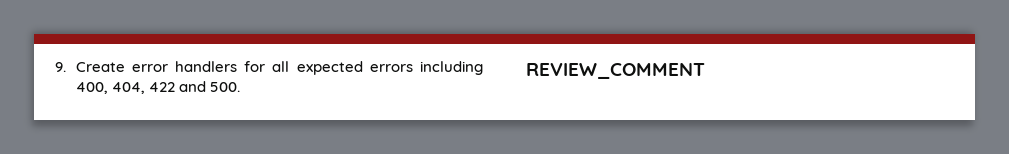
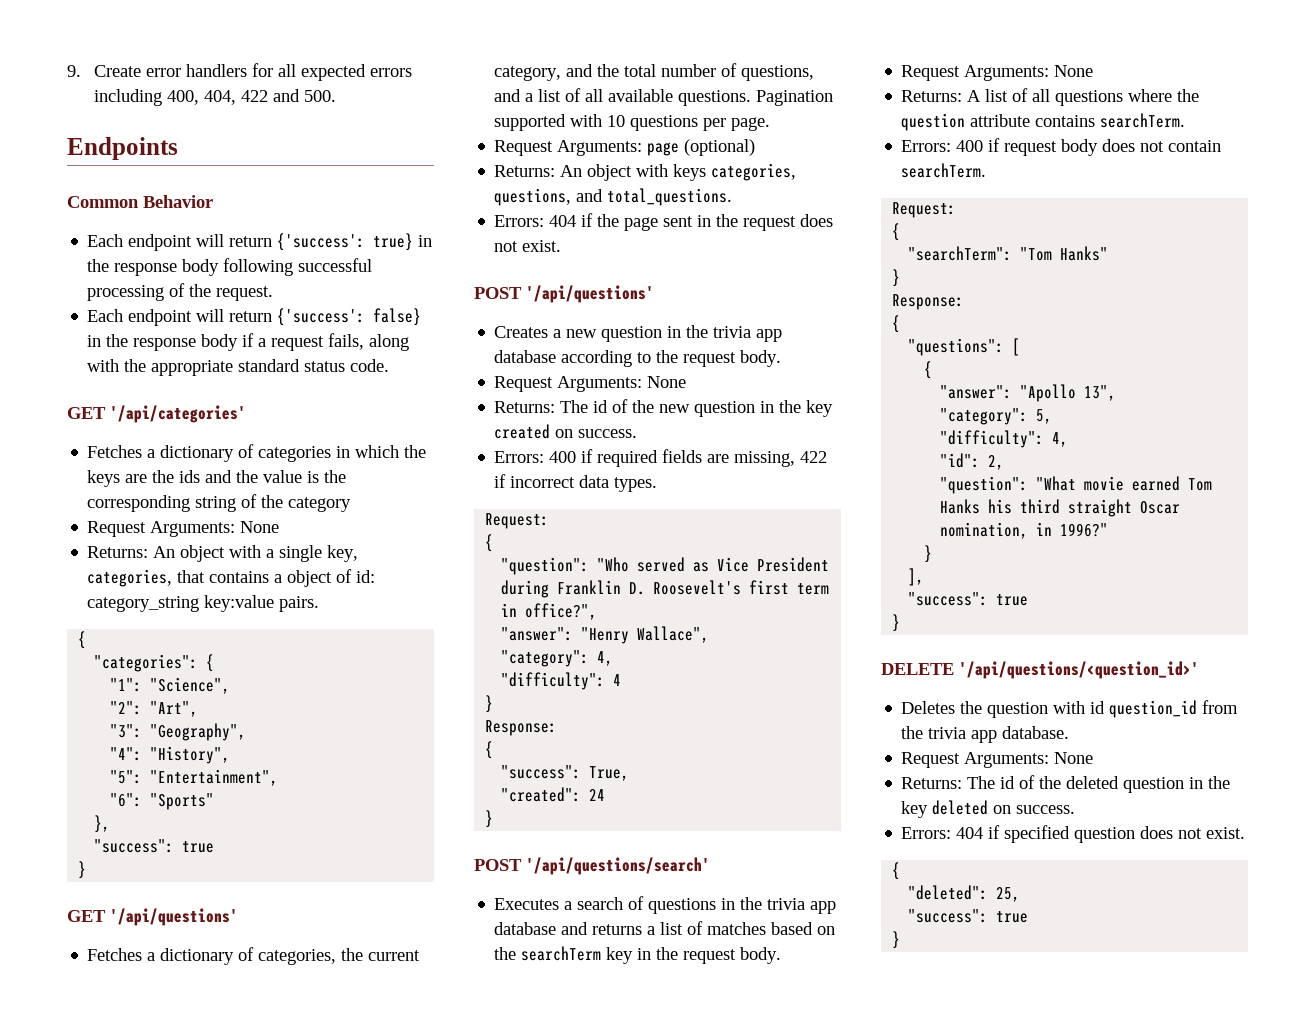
[526,63,705,79] REVIEW_COMMENT -> [67,137,178,160] [67,195,213,208] [87,233,433,251] [87,258,373,276] [87,283,274,301] [87,308,422,326] [87,333,410,351] [87,359,390,376] [67,405,246,423] [87,444,427,462] [87,470,347,487] [87,494,352,512] [87,521,280,537] [87,545,359,562] [87,569,376,587] [87,595,320,612] [78,631,87,649] [94,654,215,672] [110,677,231,694] [110,701,199,717] [110,723,247,741] [110,746,231,764] [110,769,279,786] [110,793,215,810] [94,815,111,833] [94,839,215,853] [78,861,87,879] [67,908,238,926] [87,947,421,965] [494,63,815,81] [494,88,834,106] [494,114,771,131] [494,139,756,156] [494,163,797,181] [494,188,733,206] [494,213,834,231] [494,240,562,252] [474,285,654,303] [494,325,783,342] [494,350,782,367] [494,376,687,392] [494,399,834,417] [494,424,638,439] [494,449,828,467] [494,474,658,492] [485,513,550,529] [485,534,494,552] [501,557,830,575] [501,580,830,598] [501,603,598,620] [501,626,710,644] [501,650,614,667] [501,672,622,690] [485,695,494,713] [485,720,558,736] [485,741,494,759] [501,765,630,781] [501,787,606,802] [485,810,494,828] [474,857,710,875] [494,896,837,914] [494,921,836,935] [494,946,782,964] [901,65,1094,81] [901,88,1200,106] [901,113,1186,131] [901,138,1222,156] [901,163,987,178] [892,202,957,218] [892,223,901,241] [908,246,1109,261] [892,269,901,287] [892,294,965,310] [892,315,901,333] [908,338,1021,356] [924,361,933,379] [940,384,1117,402] [940,408,1053,425] [940,430,1069,448] [940,453,1005,470] [940,476,1213,494] [940,499,1181,517] [940,522,1109,539] [924,545,933,563] [908,568,925,586] [908,592,1029,606] [892,614,901,632] [881,661,1199,679] [901,700,1239,718] [901,726,1070,743] [901,752,1094,768] [901,775,1231,793] [901,800,1076,818] [901,825,1246,843] [892,862,901,880] [908,885,1021,902] [908,909,1029,923] [892,931,901,949] Endpoints // Common Behavior // Each endpoint will return {'success': true} in the response body following successful processing of the request. // Each endpoint will return {'success': false} in the response body if a request fails, along with the appropriate standard status code. // GET '/api/categories' // Fetches a dictionary of categories in which the keys are the ids and the value is the corresponding string of the category // Request Arguments: None // Returns: An object with a single key, categories, that contains a object of id: category_string key:value pairs. // { // "categories": { // "1": "Science", // "2": "Art", // "3": "Geography", // "4": "History", // "5": "Entertainment", // "6": "Sports" // }, // "success": true // } // GET '/api/questions' // Fetches a dictionary of categories, the current category, and the total number of questions, and a list of all available questions. Pagination supported with 10 questions per page. // Request Arguments: page (optional) // Returns: An object with keys categories, questions, and total_questions. // Errors: 404 if the page sent in the request does not exist. // POST '/api/questions' // Creates a new question in the trivia app database according to the request body. // Request Arguments: None // Returns: The id of the new question in the key created on success. // Errors: 400 if required fields are missing, 422 if incorrect data types. // Request: // { // "question": "Who served as Vice President during Franklin D. Roosevelt's first term in office?", // "answer": "Henry Wallace", // "category": 4, // "difficulty": 4 // } // Response: // { // "success": True, // "created": 24 // } // POST '/api/questions/search' // Executes a search of questions in the trivia app database and returns a list of matches based on the searchTerm key in the request body. // Request Arguments: None // Returns: A list of all questions where the question attribute contains searchTerm. // Errors: 400 if request body does not contain searchTerm. // Request: // { // "searchTerm": "Tom Hanks" // } // Response: // { // "questions": [ // { // "answer": "Apollo 13", // "category": 5, // "difficulty": 4, // "id": 2, // "question": "What movie earned Tom Hanks his third straight Oscar nomination, in 1996?" // } // ], // "success": true // } // DELETE '/api/questions/<question_id>' // Deletes the question with id question_id from the trivia app database. // Request Arguments: None // Returns: The id of the deleted question in the key deleted on success. // Errors: 404 if specified question does not exist. // { // "deleted": 25, // "success": true // }

